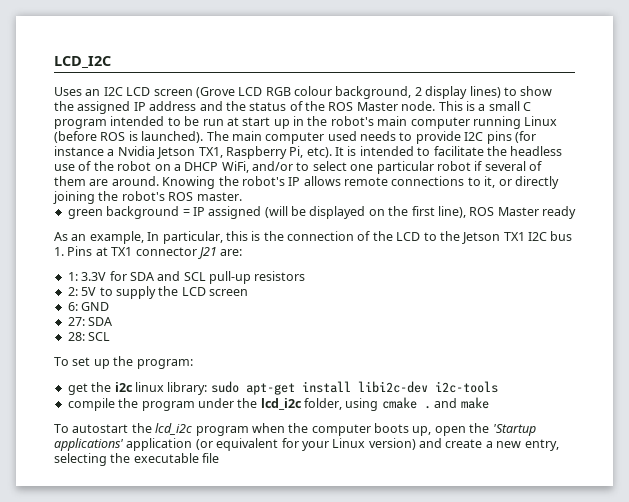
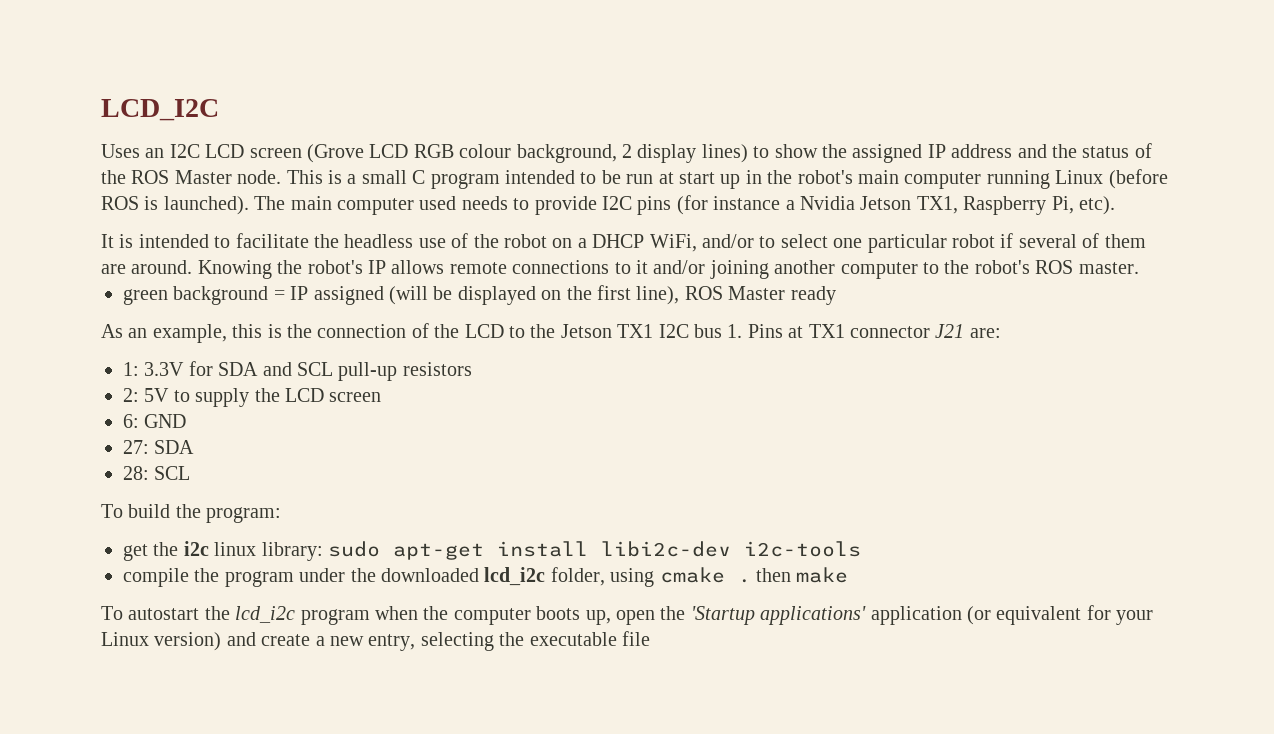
(332, 152) none -> (1115, 205) //
[484,176,559,189] [53,191,95,204] it, or directly joining -> [635,260,939,279] it and/or joining another computer to
[147,231,223,244] In particular, -> (227, 333) none
[72,357,110,369] set up -> [128,504,171,518] build
(258, 403) none -> [381,568,479,582] downloaded
[434,398,458,408] and -> [755,568,791,582] then

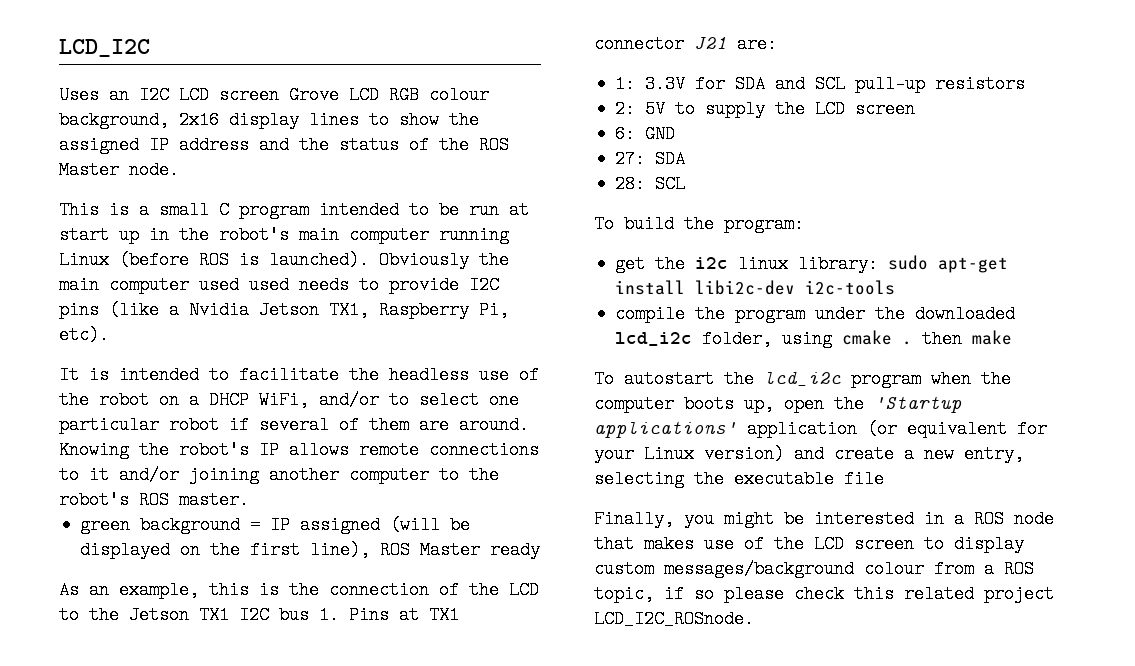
[307,144,364,163] (Grove -> [289,86,339,104] Grove
[621,144,748,163] 2 display lines) -> [179,111,359,129] 2x16 display lines
(282, 177) none -> (179, 170) //
[254,196,286,210] The -> [379,251,509,269] Obviously the
(457, 203) none -> [249,276,289,294] used
[676,195,781,215] (for instance -> [109,301,159,319] (like
(650, 638) none -> [594,510,1054,528] [594,535,1024,553] [594,560,1034,578] [594,585,1054,603] [594,610,754,628] // Finally, you might be interested in a ROS node that makes use of the LCD screen to display custom messages/background colour from a ROS topic, if so please check this related project LCD_I2C_ROSnode.

